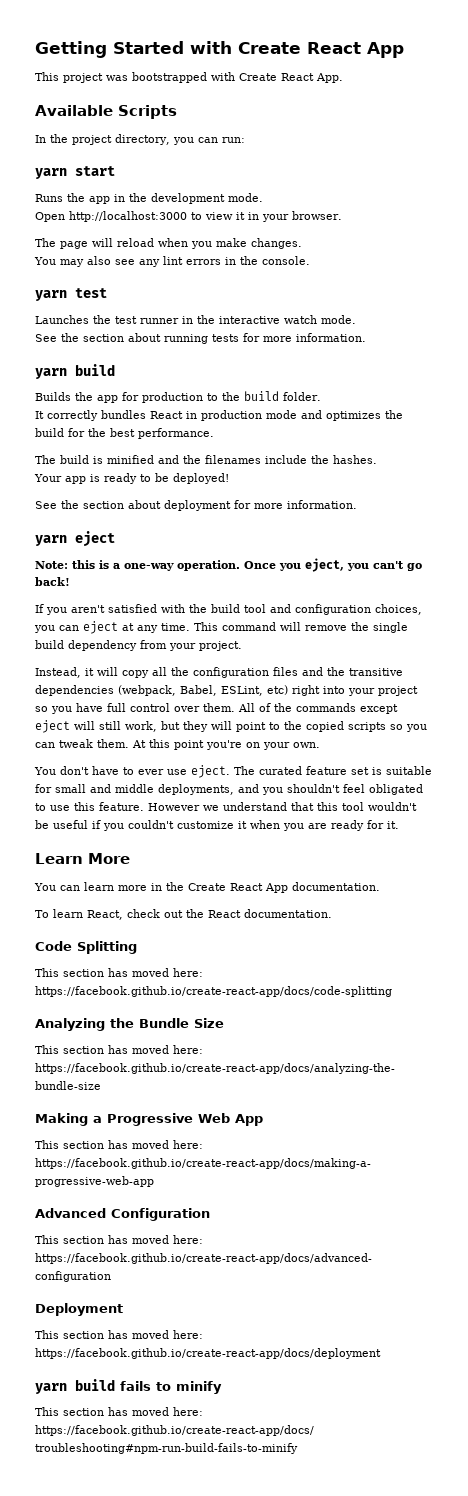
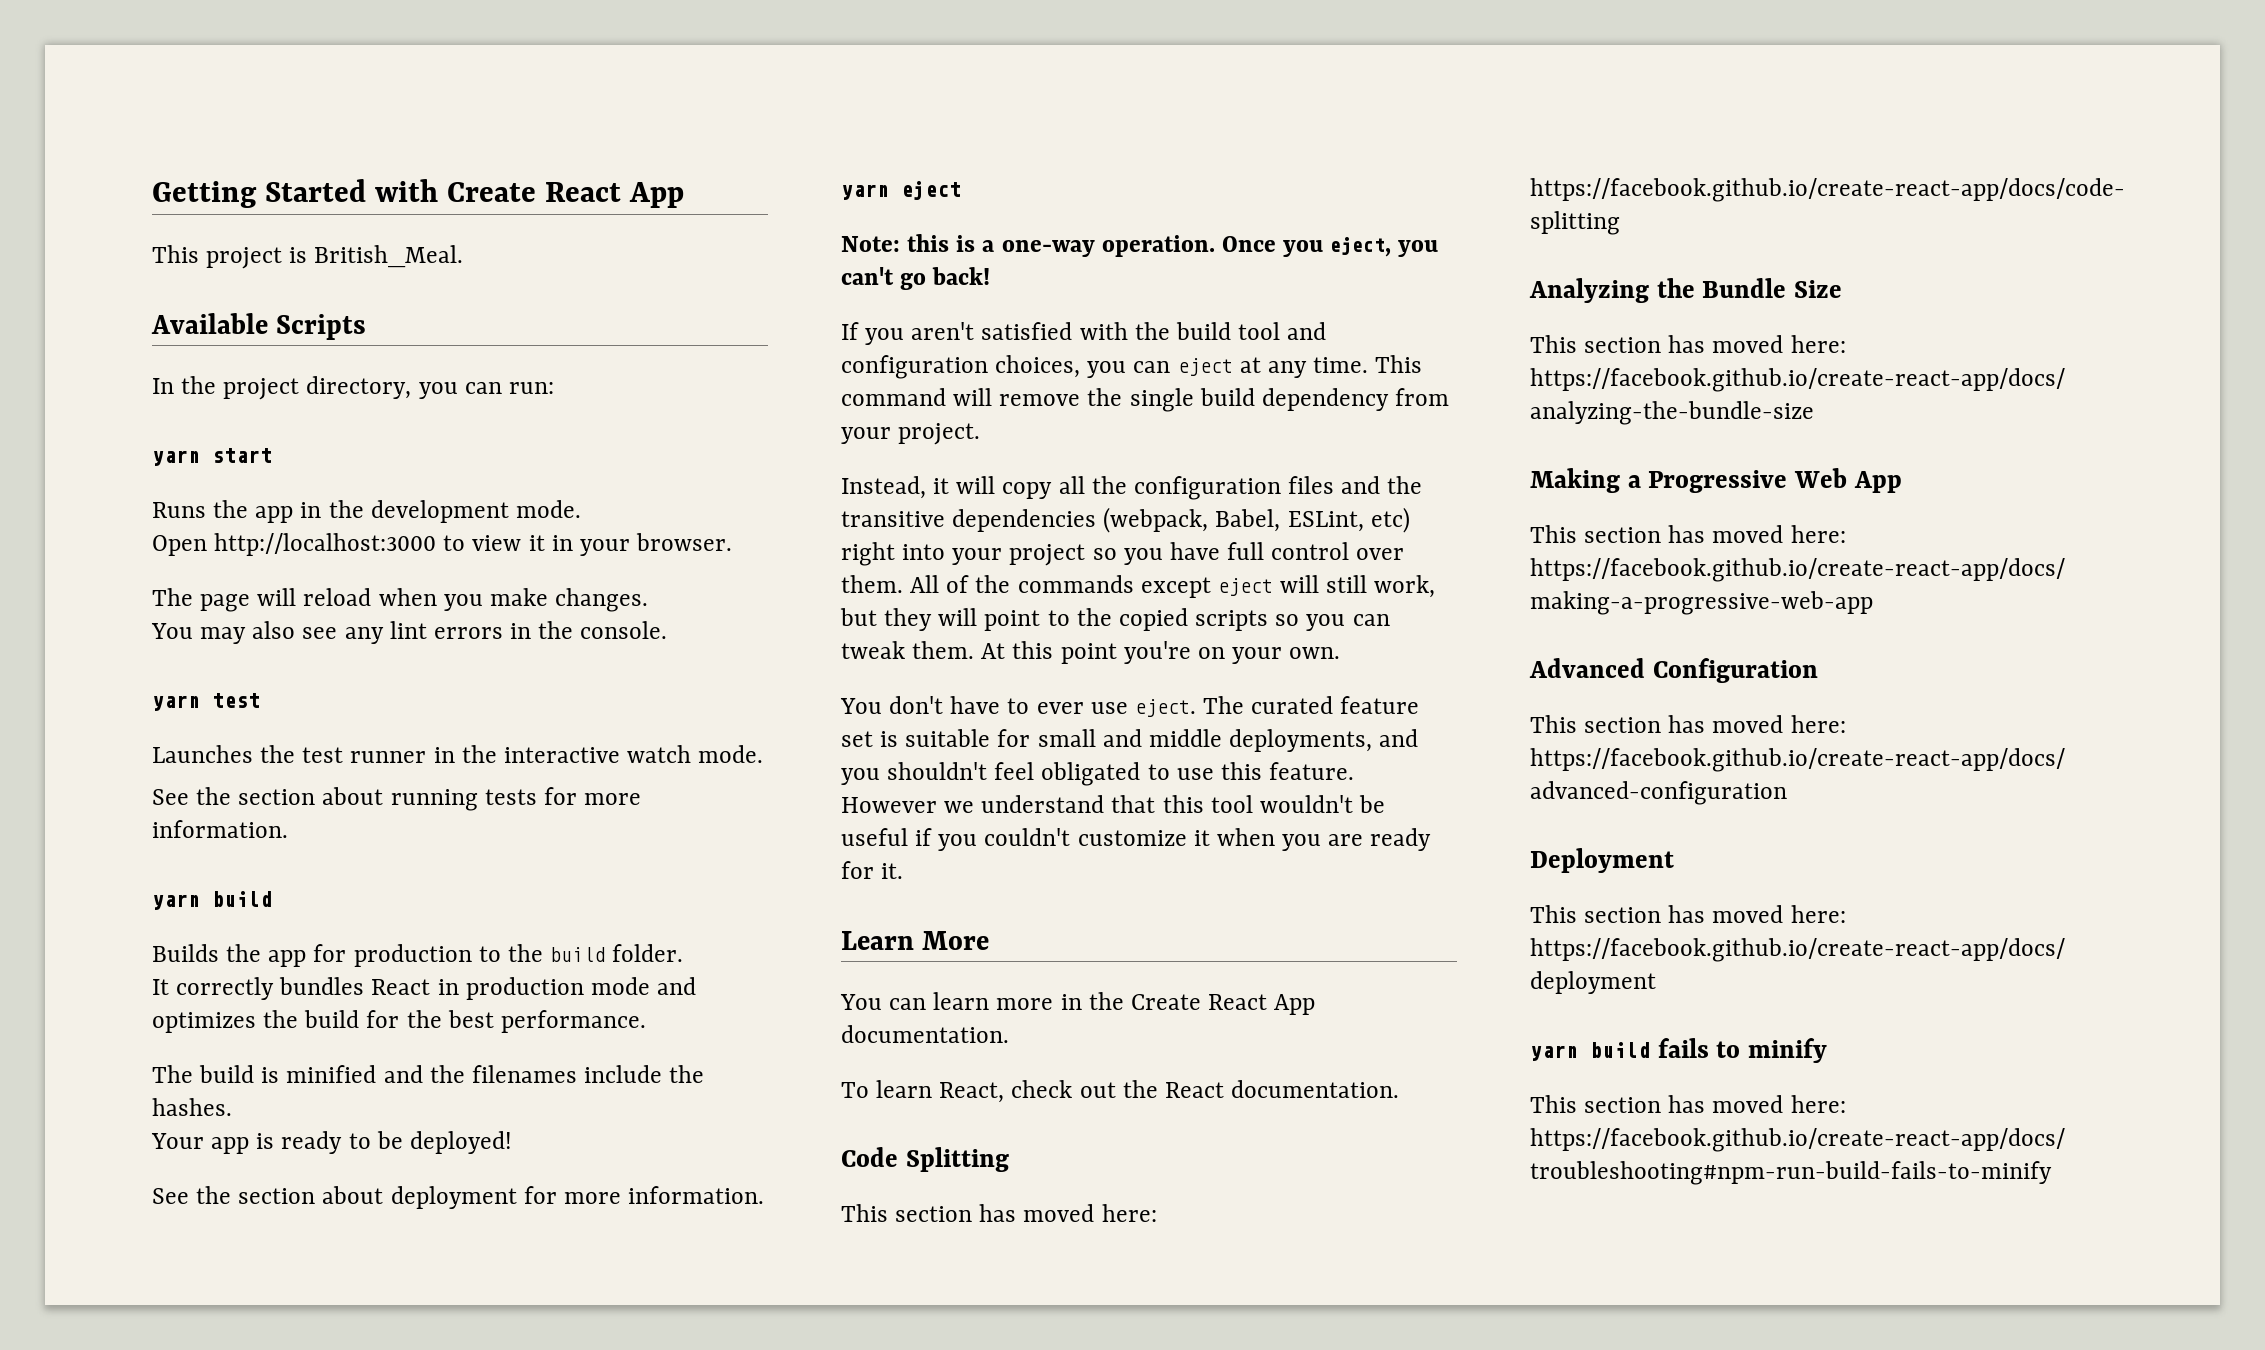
[106,72,343,83] was bootstrapped with Create React App. -> [289,245,464,268] is British_Meal.

